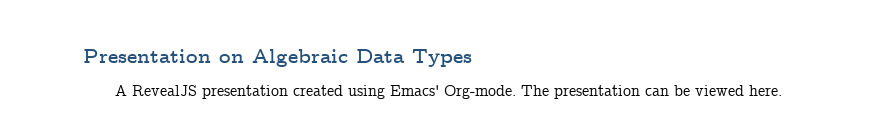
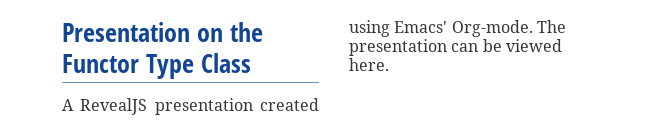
[252,49,472,67] Algebraic Data Types -> [229,22,263,42] [62,53,251,79] the Functor Type Class

